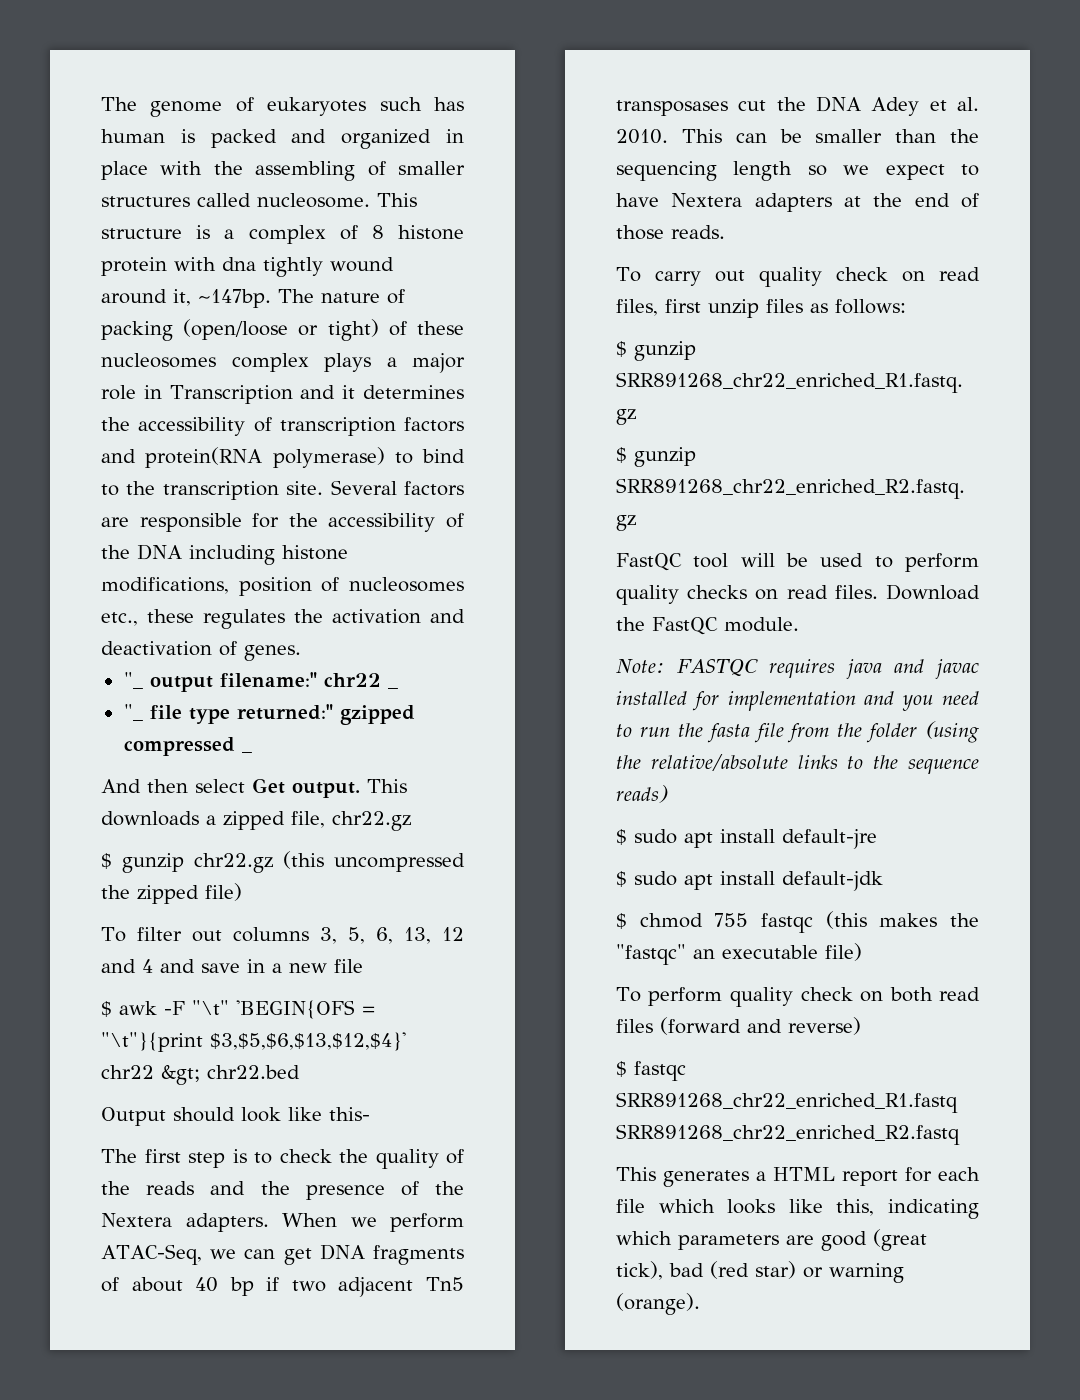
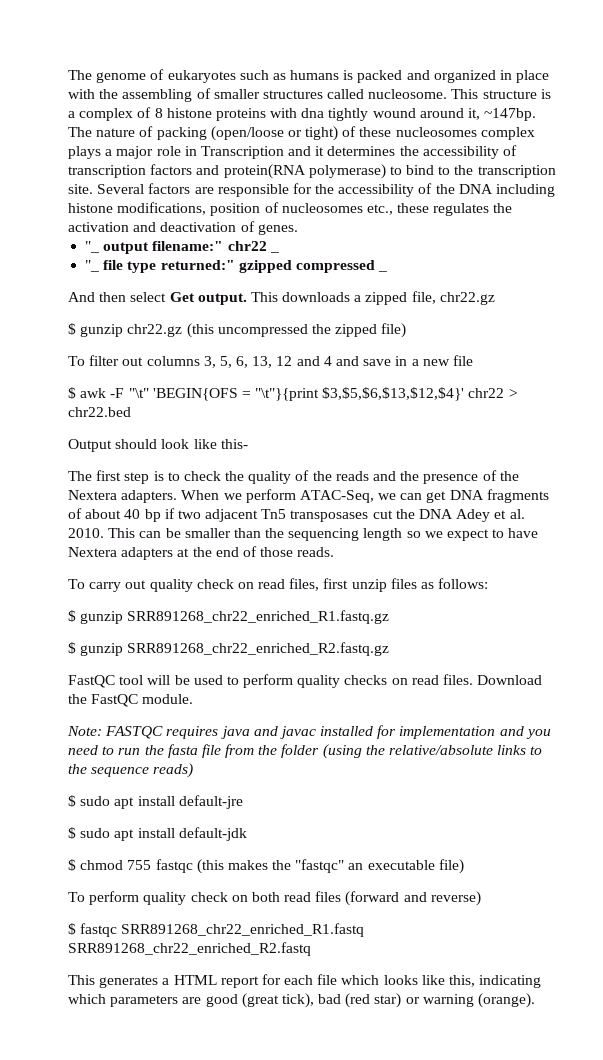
[434,97,464,111] [101,129,165,143] has human -> [272,70,340,80] as humans
[101,257,167,276] protein -> [215,108,266,121] proteins
[161,1064,200,1085] &gt; -> [508,389,518,398] >

